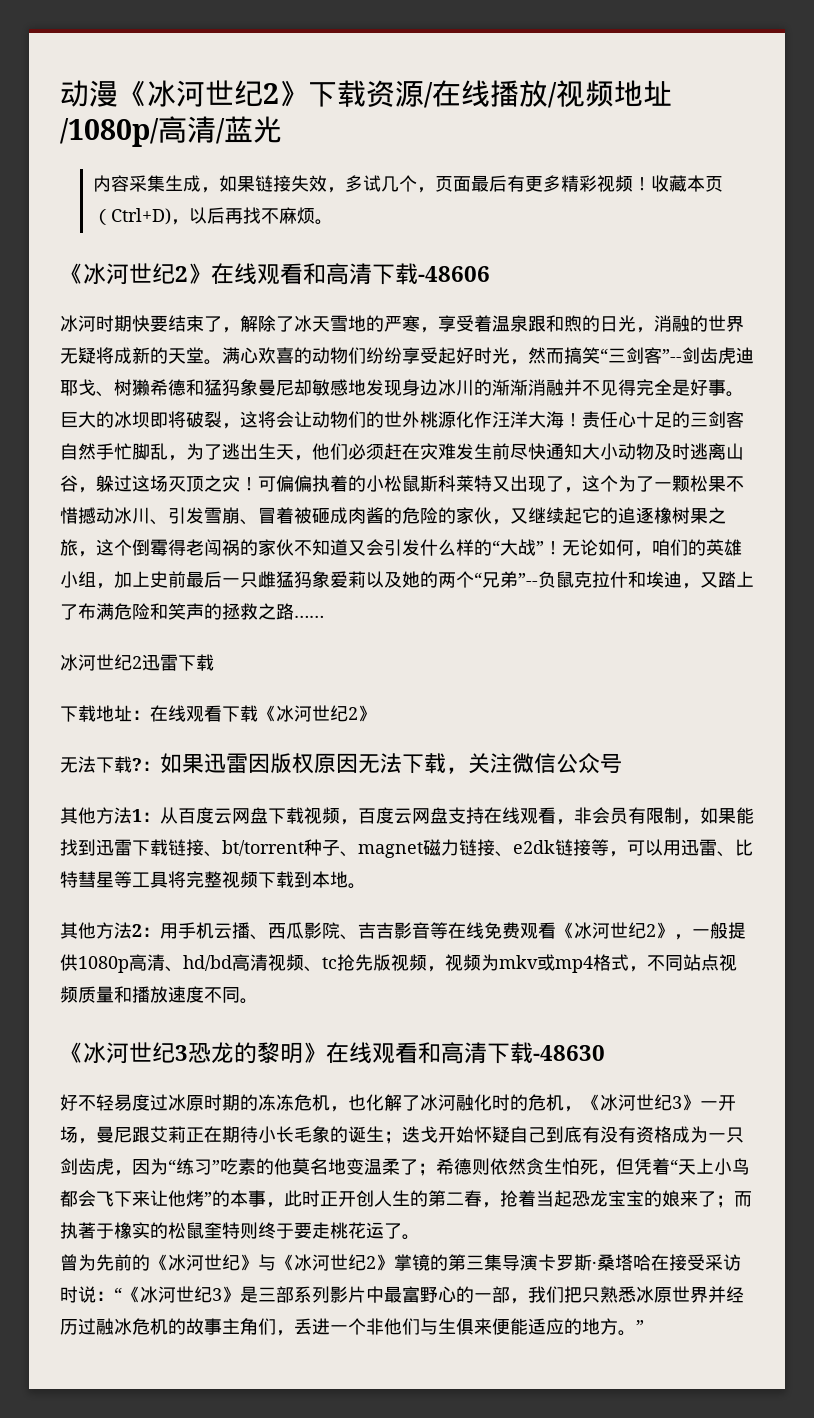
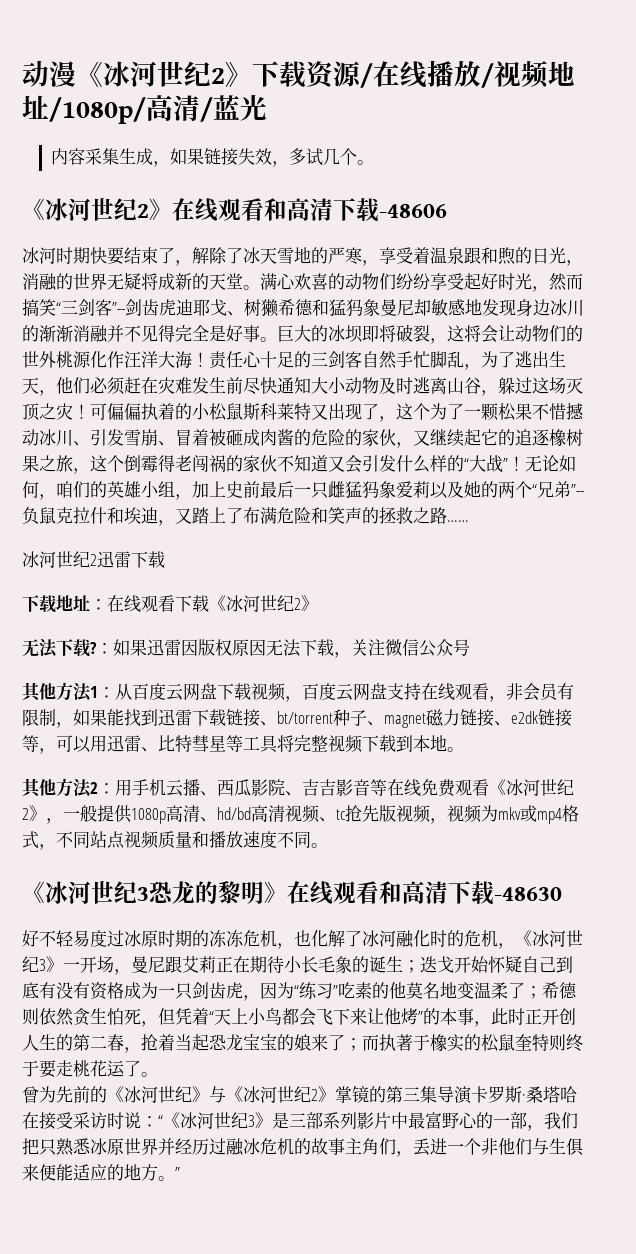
[416,175,723,193] [92,207,315,225] ，页面最后有更多精彩视频！收藏本页（Ctrl+D)，以后再找不麻烦 -> (357, 156) none

